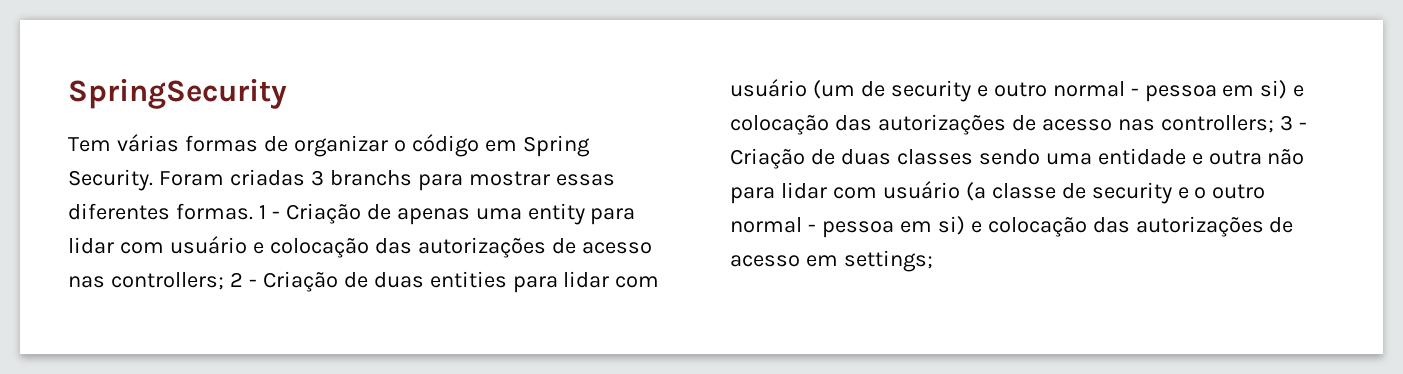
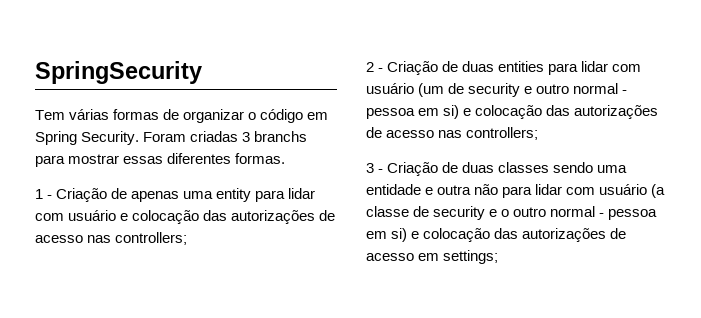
(253, 211) none -> (286, 158) //
(224, 281) none -> (188, 238) //
(1274, 124) none -> (539, 133) //

